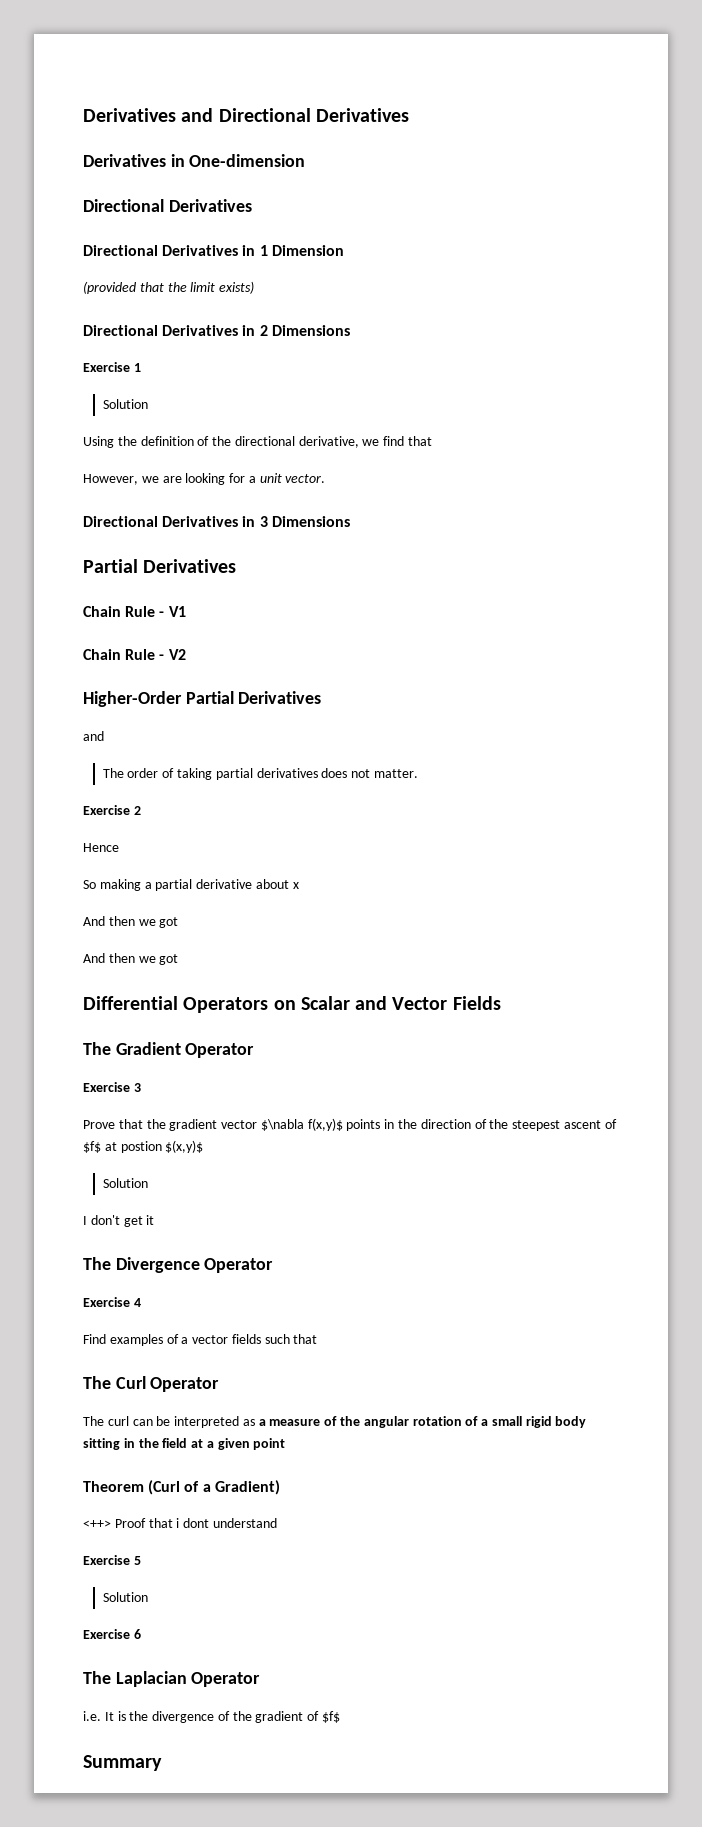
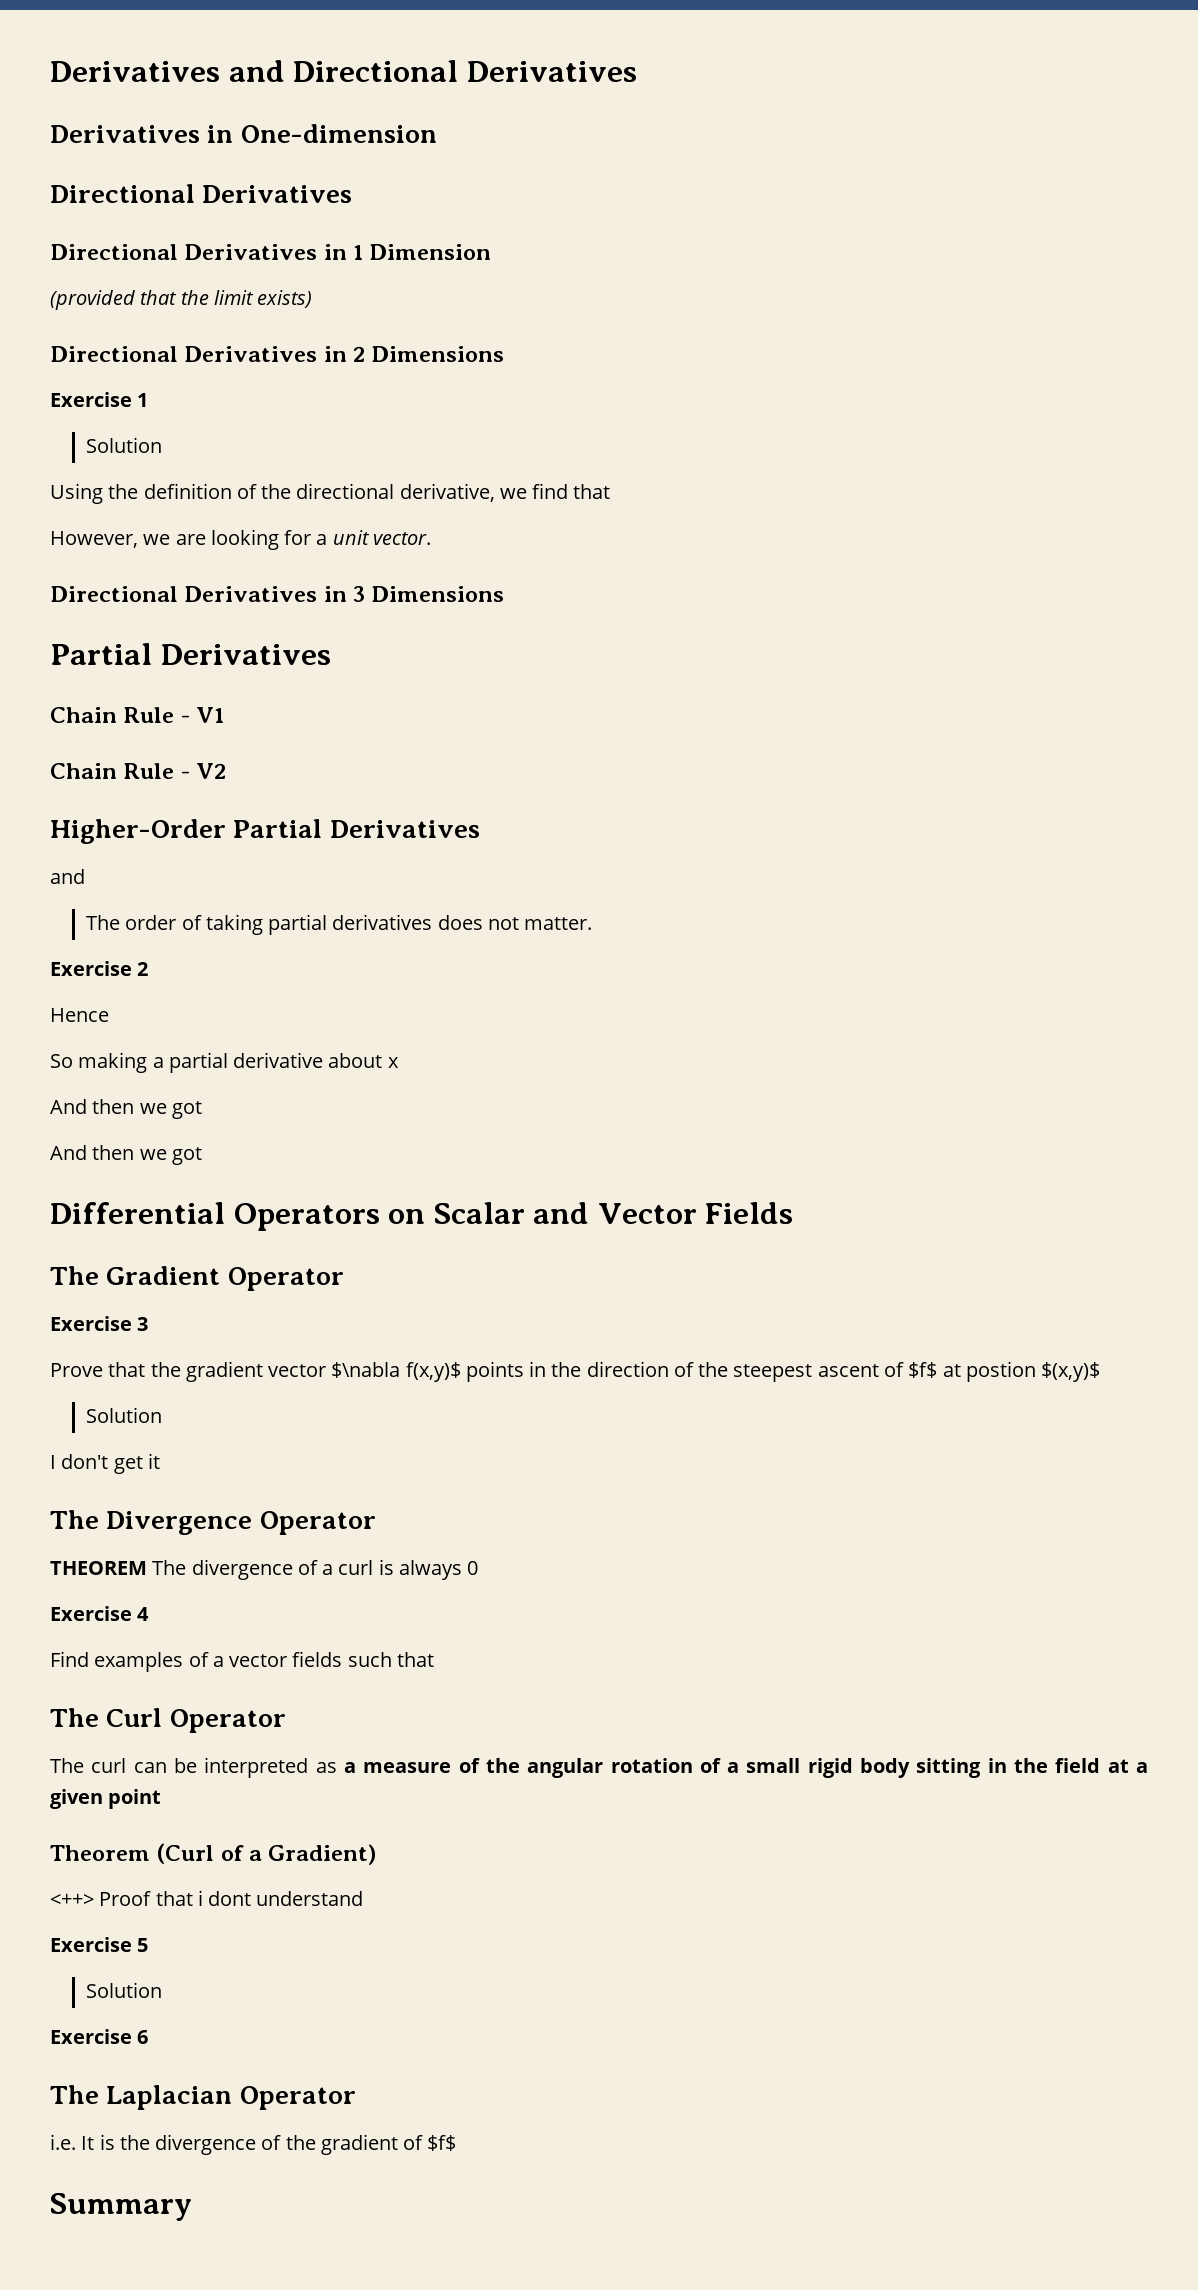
(274, 1265) none -> [50,1559,479,1580] // THEOREM The divergence of a curl is always 0

